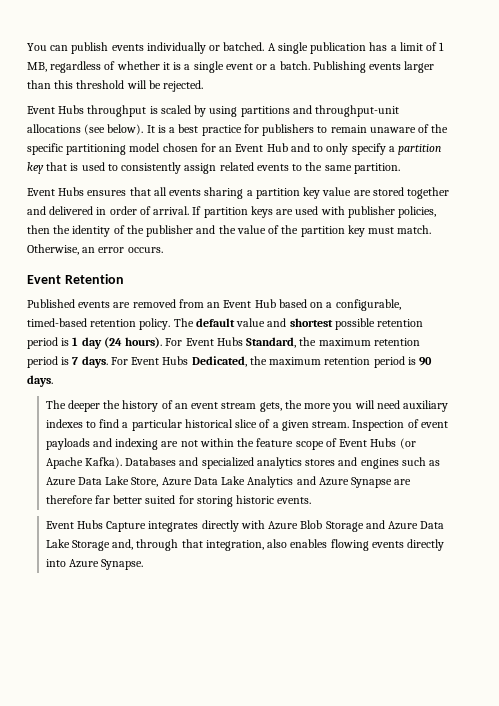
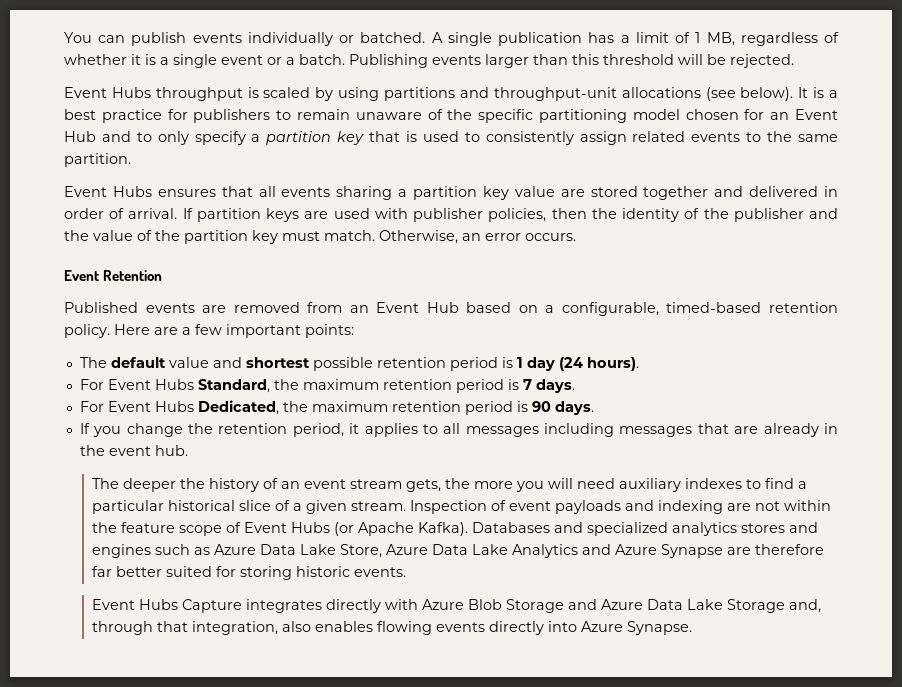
(171, 324) none -> [114,324,354,338] Here are a few important points: //
(163, 342) none -> (639, 364) //
(108, 362) none -> (575, 386) //
(53, 381) none -> [79,423,838,437] [79,445,188,456] // If you change the retention period, it applies to all messages including messages that are already in the event hub.

